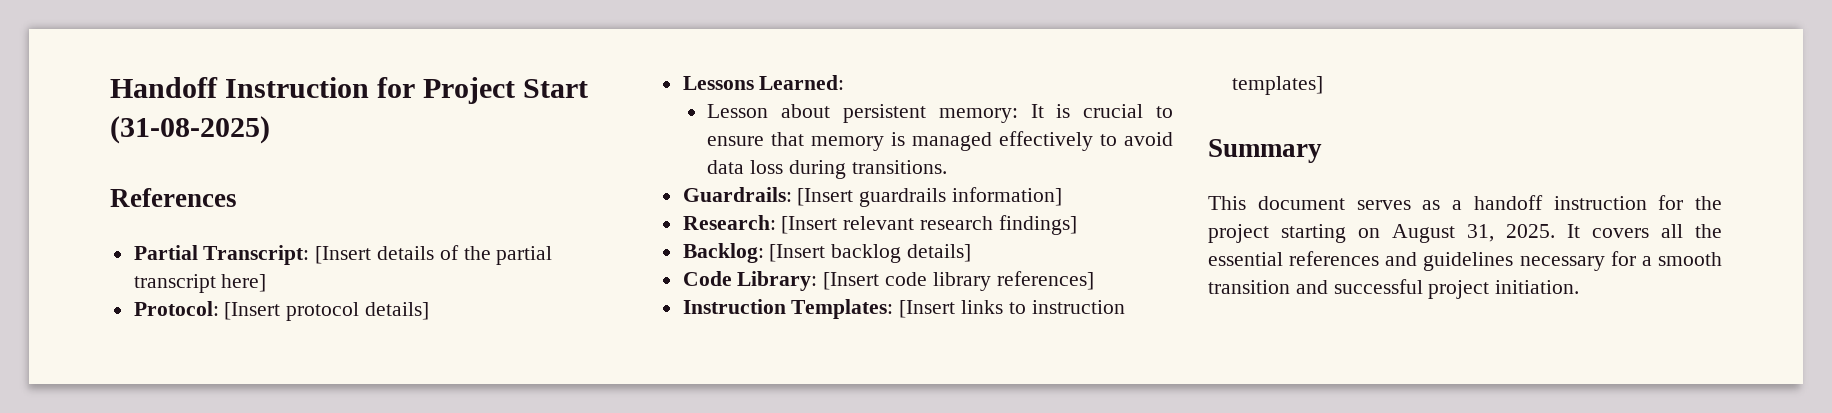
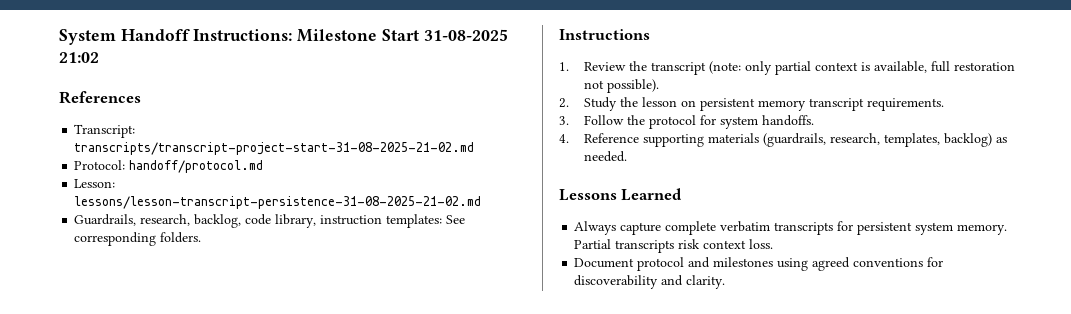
[110,77,589,104] [110,116,270,144] [110,188,237,207] [133,245,553,265] [133,274,267,293] [133,301,430,321] [682,75,845,90] [707,104,1173,123] [707,131,1173,151] [707,160,947,179] [682,187,1063,207] [682,215,1077,235] [682,243,972,263] [682,271,1094,291] [682,299,1125,319] [1231,76,1323,95] [1208,139,1322,163] [1208,195,1722,210] [1208,224,1722,243] [1208,251,1722,271] [1208,279,1580,299] Handoff Instruction for Project Start (31-08-2025) // References // Partial Transcript: [Insert details of the partial transcript here] // Protocol: [Insert protocol details] // Lessons Learned: // Lesson about persistent memory: It is crucial to ensure that memory is managed effectively to avoid data loss during transitions. // Guardrails: [Insert guardrails information] // Research: [Insert relevant research findings] // Backlog: [Insert backlog details] // Code Library: [Insert code library references] // Instruction Templates: [Insert links to instruction templates] // Summary // This document serves as a handoff instruction for the project starting on August 31, 2025. It covers all the essential references and guidelines necessary for a smooth transition and successful project initiation. -> [59,29,508,45] [59,52,99,63] [59,91,141,104] [74,124,136,138] [74,142,475,155] [74,160,264,173] [74,179,116,188] [74,196,482,209] [74,214,466,228] [74,232,202,246] [559,29,650,40] [559,61,1016,75] [584,79,660,93] [559,97,945,111] [559,115,815,129] [559,133,1008,147] [584,151,628,162] [559,188,683,201] [574,221,1008,235] [574,239,774,253] [574,257,944,271] [574,275,726,289] System Handoff Instructions: Milestone Start 31-08-2025 21:02 // References // Transcript: transcripts/transcript-project-start-31-08-2025-21-02.md // Protocol: handoff/protocol.md // Lesson: lessons/lesson-transcript-persistence-31-08-2025-21-02.md // Guardrails, research, backlog, code library, instruction templates: See corresponding folders. // Instructions // 1. Review the transcript (note: only partial context is available, full restoration not possible). // 2. Study the lesson on persistent memory transcript requirements. // 3. Follow the protocol for system handoffs. // 4. Reference supporting materials (guardrails, research, templates, backlog) as needed. // Lessons Learned // Always capture complete verbatim transcripts for persistent system memory. Partial transcripts risk context loss. // Document protocol and milestones using agreed conventions for discoverability and clarity.

